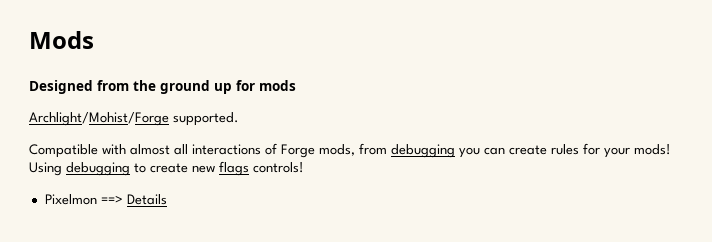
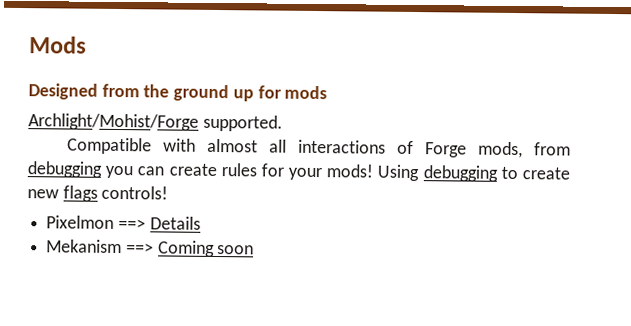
(167, 199) none -> [46,239,255,257] // Mekanism ==> Coming soon

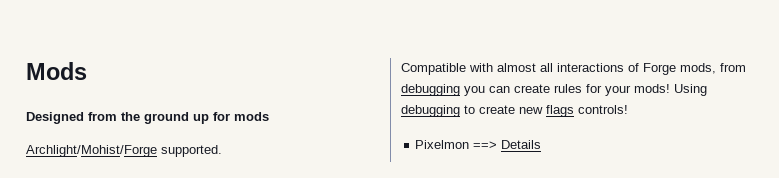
[46,239,255,257] // Mekanism ==> Coming soon -> (542, 144) none

